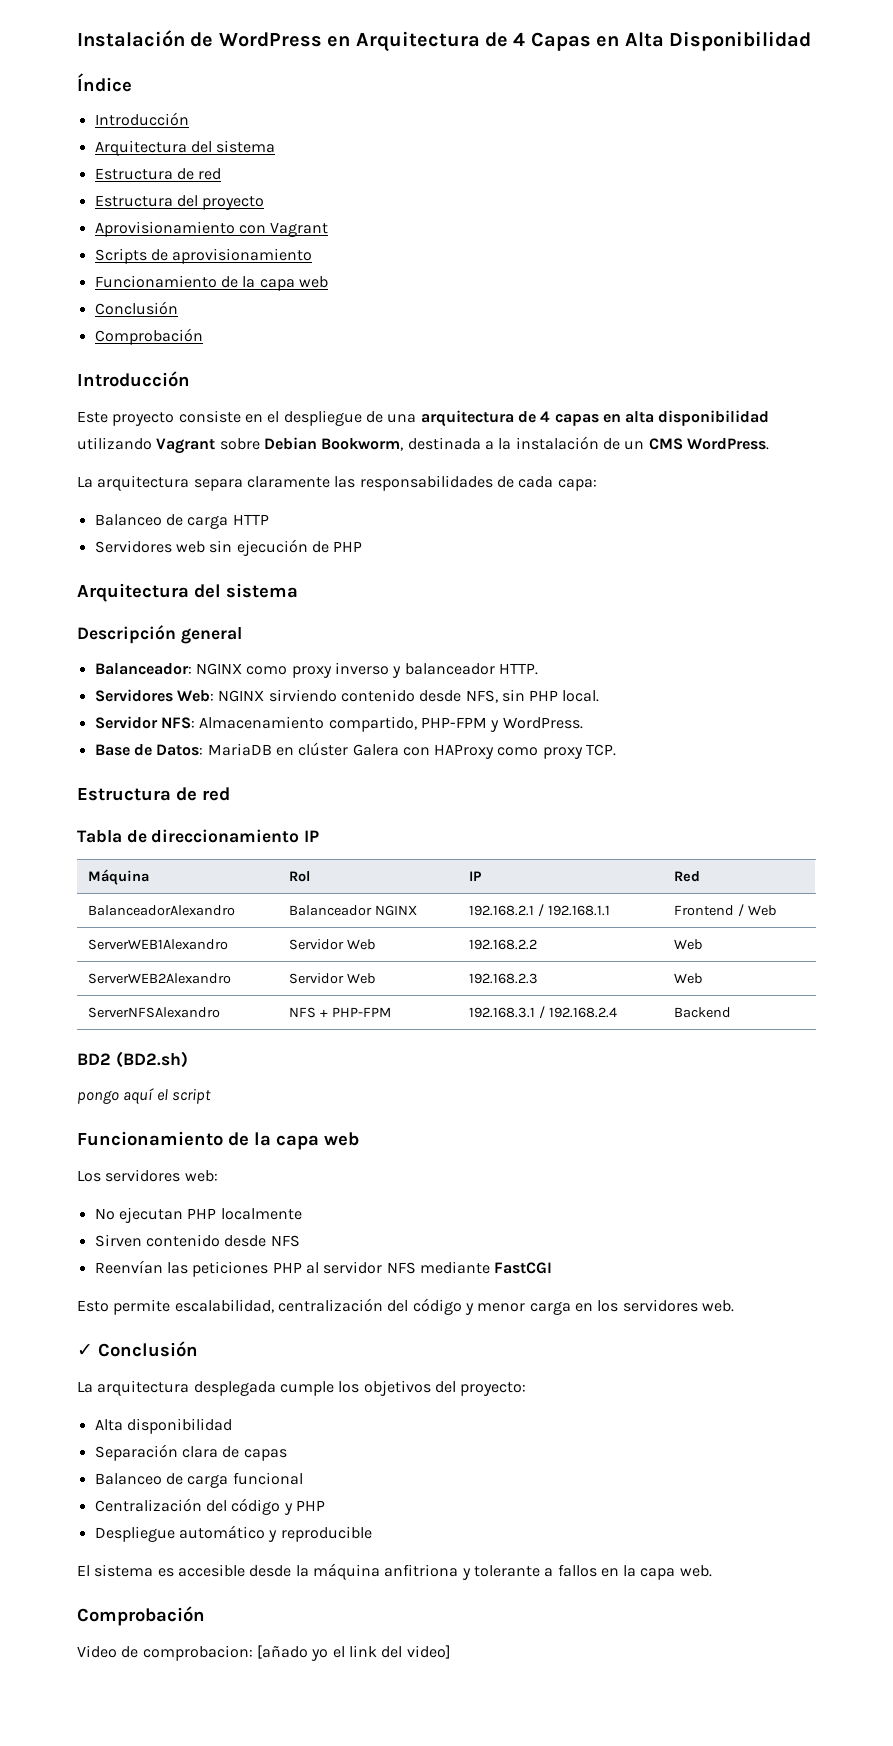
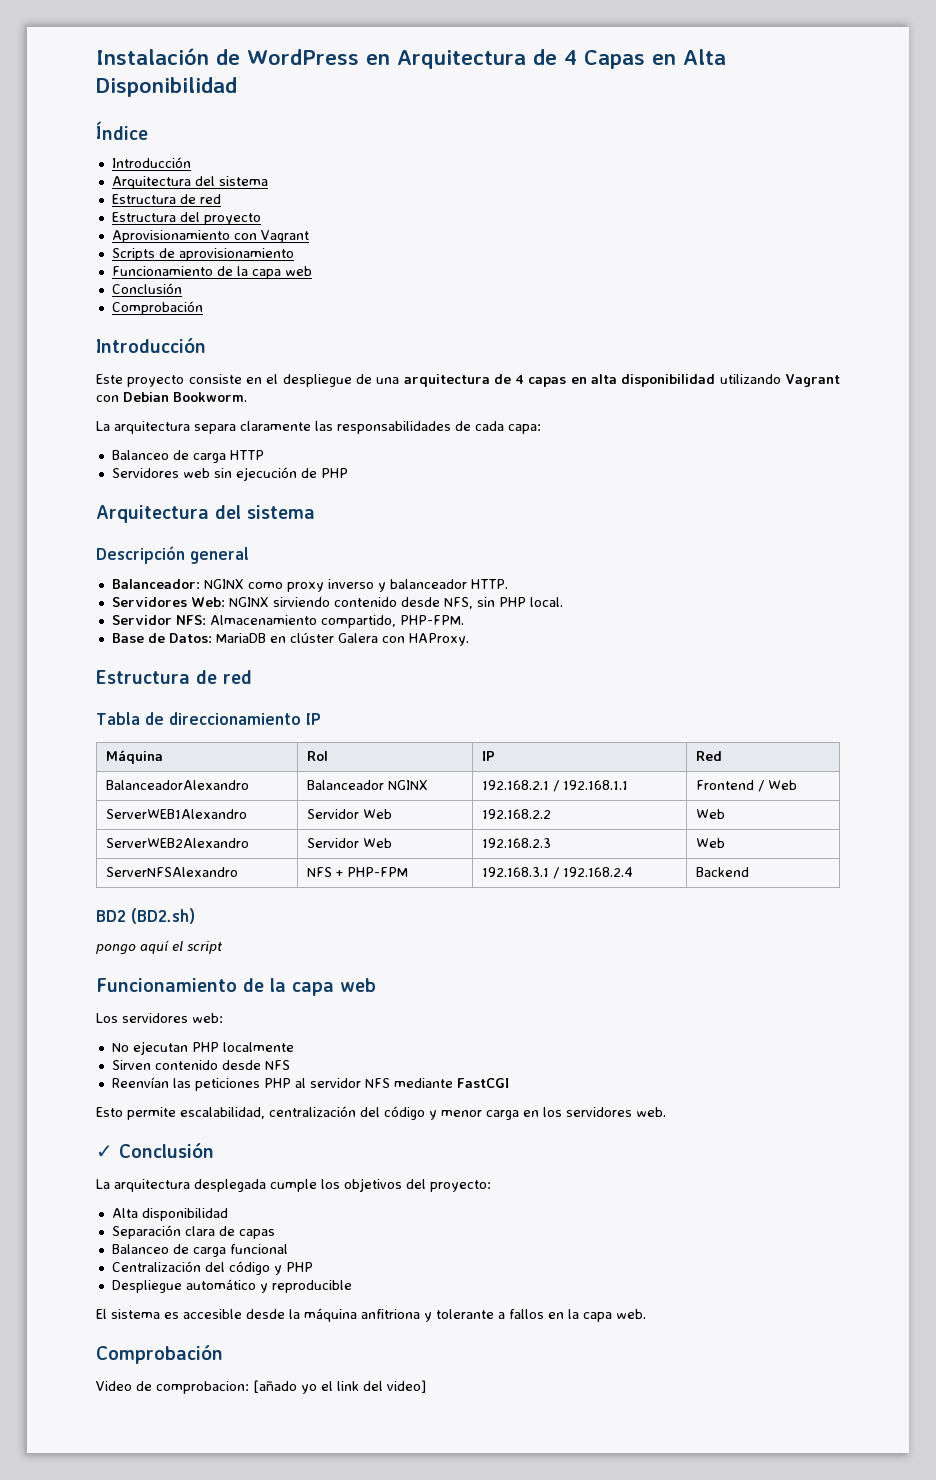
[219,436,769,451] sobre Debian Bookworm, destinada a la instalación de un CMS WordPress. -> [96,392,247,402] con Debian Bookworm.
[420,717,583,732] PHP-FPM y WordPress. -> [399,615,464,625] PHP-FPM.
[434,744,617,759] HAProxy como proxy TCP. -> [408,633,469,646] HAProxy.

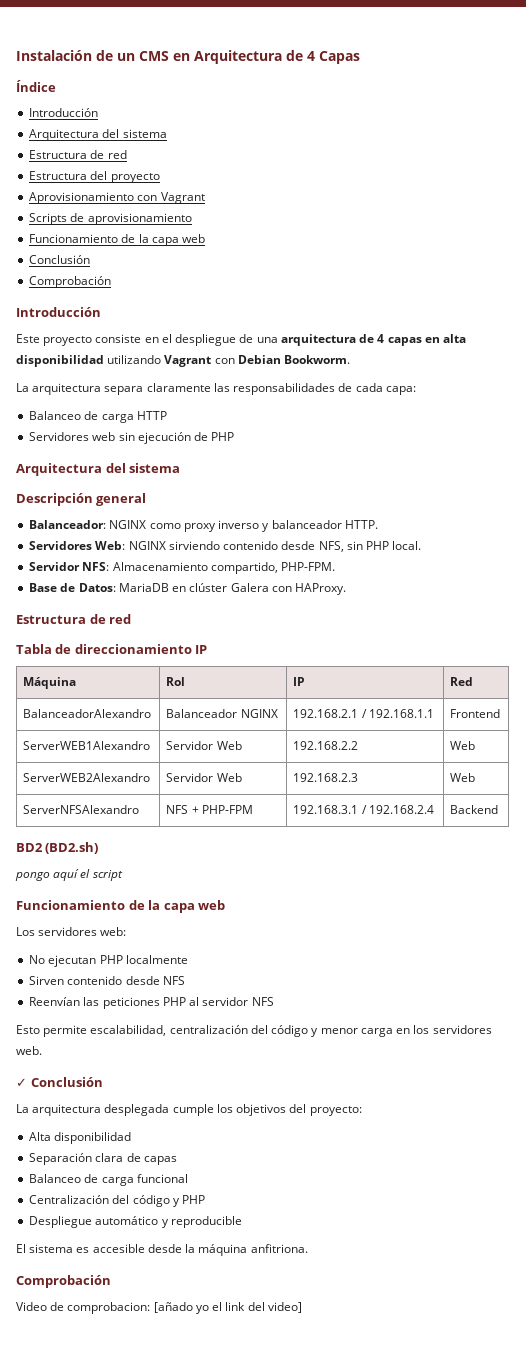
[247,49,359,65] WordPress -> [117,51,169,61] un CMS
[651,49,726,65] [96,77,237,97] en Alta Disponibilidad -> (360, 57) none
[757,780,797,792] / Web -> (501, 713) none
[393,1078,509,1088] mediante FastCGI -> (274, 1001) none
[361,1309,646,1322] anfitriona y tolerante a fallos en la capa web. -> [250,1244,308,1253] anfitriona.

